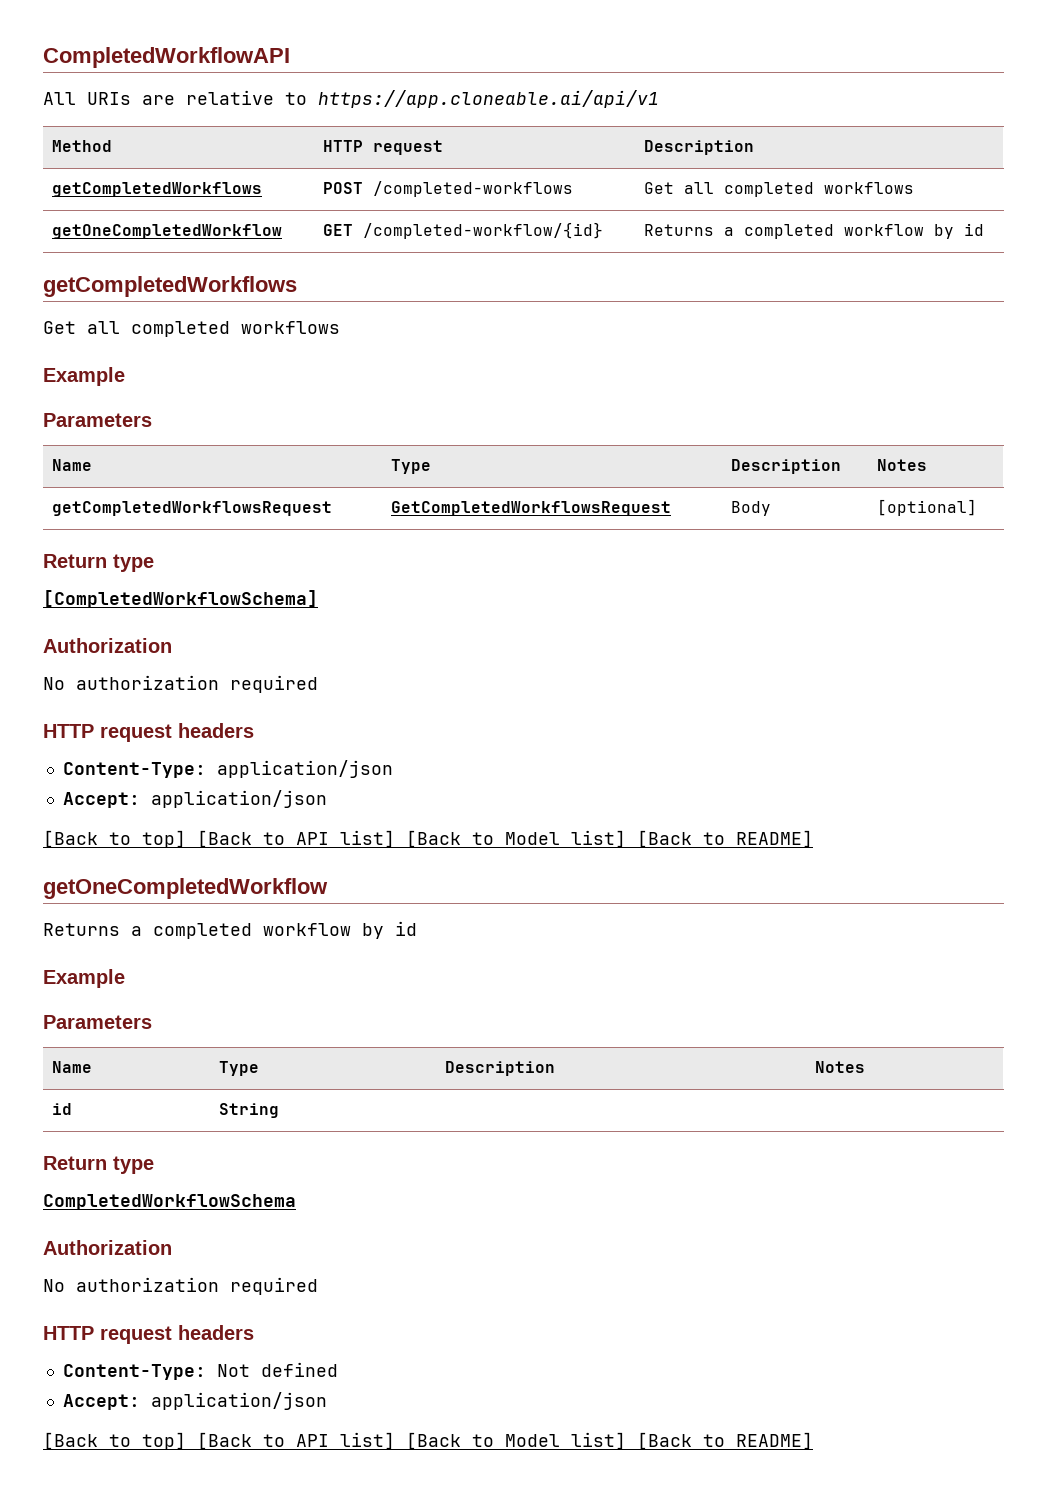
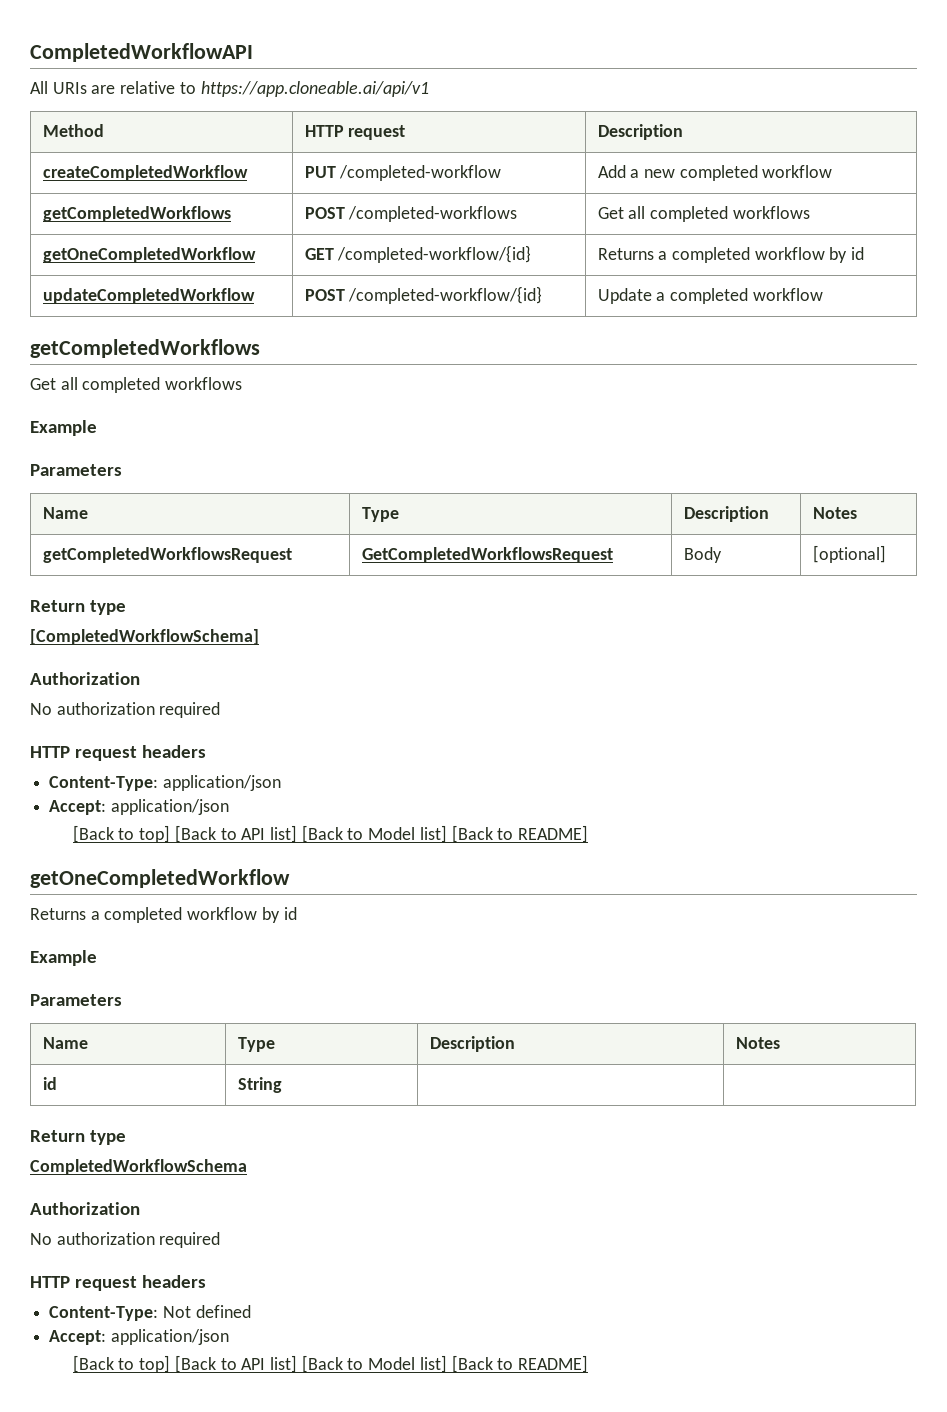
(754, 147) none -> [42,165,248,181] [304,165,502,181] [597,165,833,181] // createCompletedWorkflow | PUT /completed-workflow | Add a new completed workflow
(984, 229) none -> [42,288,255,304] [304,286,543,304] [597,288,823,304] // updateCompletedWorkflow | POST /completed-workflow/{id} | Update a completed workflow

